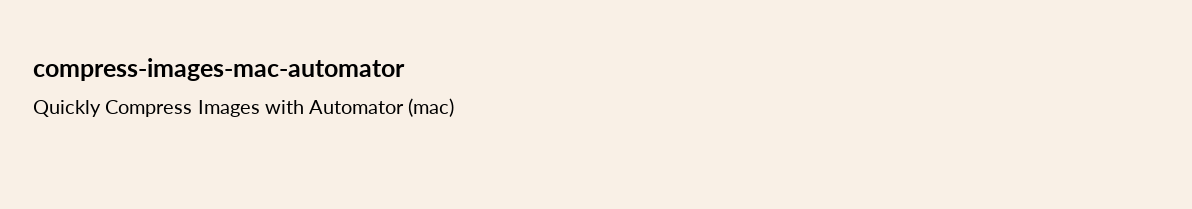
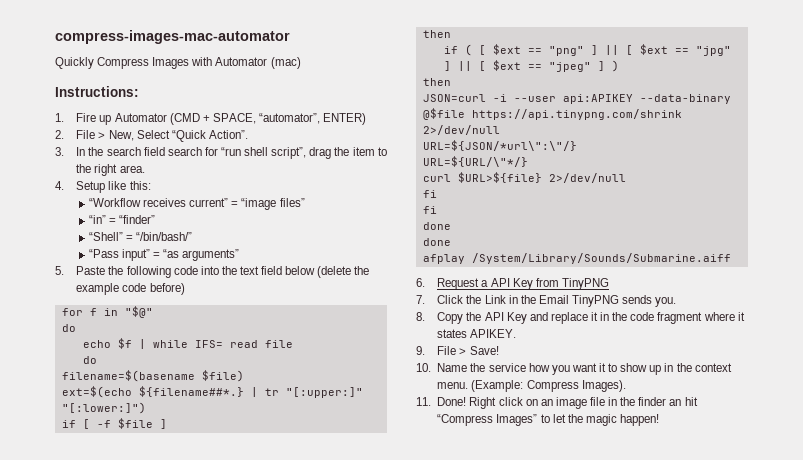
(455, 107) none -> [55,86,139,97] [55,113,367,125] [55,130,248,142] [55,147,387,159] [76,164,145,176] [55,181,151,193] [89,198,305,210] [89,215,156,224] [89,232,193,241] [89,249,240,261] [55,266,370,278] [76,283,185,295] [61,306,153,318] [61,324,76,332] [82,338,293,349] [82,356,97,364] [61,370,244,382] [61,386,363,398] [61,402,146,414] [61,418,167,429] [422,30,451,38] [443,44,731,56] [443,60,619,72] [422,78,451,86] [422,94,731,104] [422,108,682,120] [422,125,500,135] [422,140,577,151] [422,156,528,167] [422,172,626,183] [422,190,437,198] [422,206,437,214] [422,222,451,230] [422,238,451,246] [422,253,731,264] [416,278,609,290] [416,295,677,307] [416,312,745,324] [437,329,517,338] [416,346,499,355] [416,363,732,375] [437,380,626,392] [416,397,698,409] [437,414,659,426] // Instructions: // 1. Fire up Automator (CMD + SPACE, “automator”, ENTER) // 2. File > New, Select “Quick Action”. // 3. In the search field search for “run shell script”, drag the item to the right area. // 4. Setup like this: // “Workflow receives current” = “image files” // “in” = “finder” // “Shell” = “/bin/bash/” // “Pass input” = “as arguments” // 5. Paste the following code into the text field below (delete the example code before) // for f in "$@" // do // echo $f | while IFS= read file // do // filename=$(basename $file) // ext=$(echo ${filename##*.} | tr "[:upper:]" "[:lower:]") // if [ -f $file ] // then // if ( [ $ext == "png" ] || [ $ext == "jpg" ] || [ $ext == "jpeg" ] ) // then // JSON=curl -i --user api:APIKEY --data-binary @$file https://api.tinypng.com/shrink 2>/dev/null // URL=${JSON/*url\":\"/} // URL=${URL/\"*/} // curl $URL>${file} 2>/dev/null // fi // fi // done // done // afplay /System/Library/Sounds/Submarine.aiff // 6. Request a API Key from TinyPNG // 7. Click the Link in the Email TinyPNG sends you. // 8. Copy the API Key and replace it in the code fragment where it states APIKEY. // 9. File > Save! // 10. Name the service how you want it to show up in the context menu. (Example: Compress Images). // 11. Done! Right click on an image file in the finder an hit “Compress Images” to let the magic happen!

